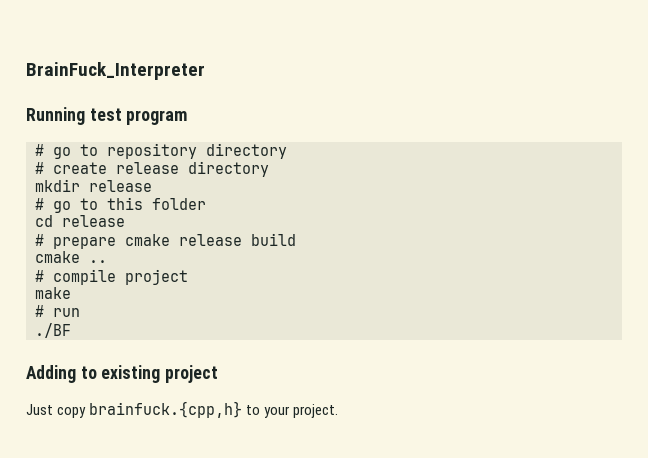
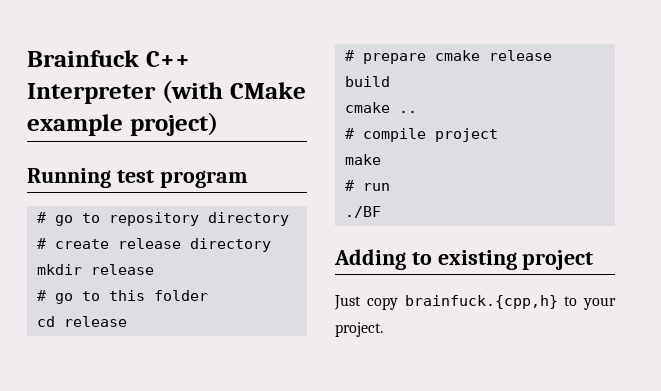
[26,62,205,80] BrainFuck_Interpreter -> [27,50,190,67] [27,80,306,104] [27,112,218,136] Brainfuck C++ Interpreter (with CMake example project)

